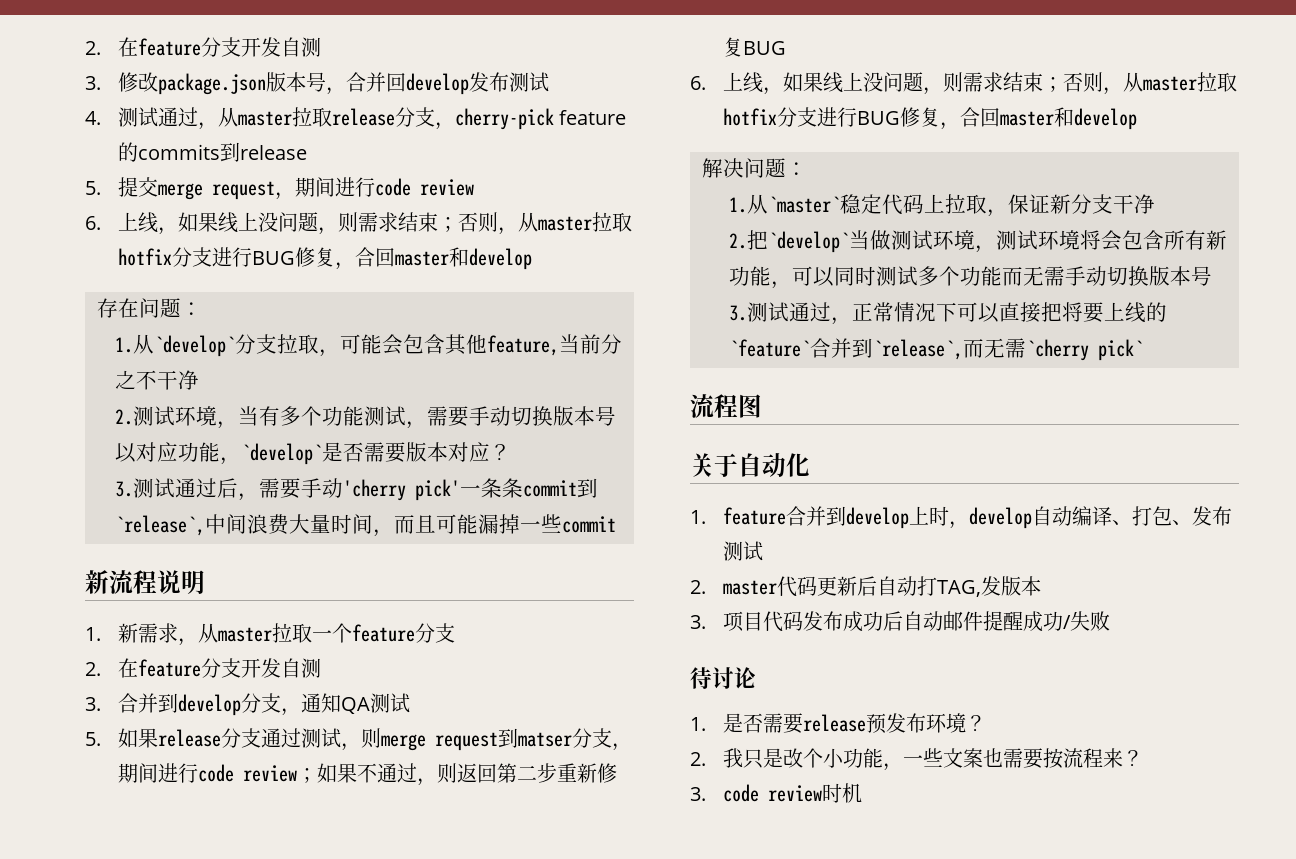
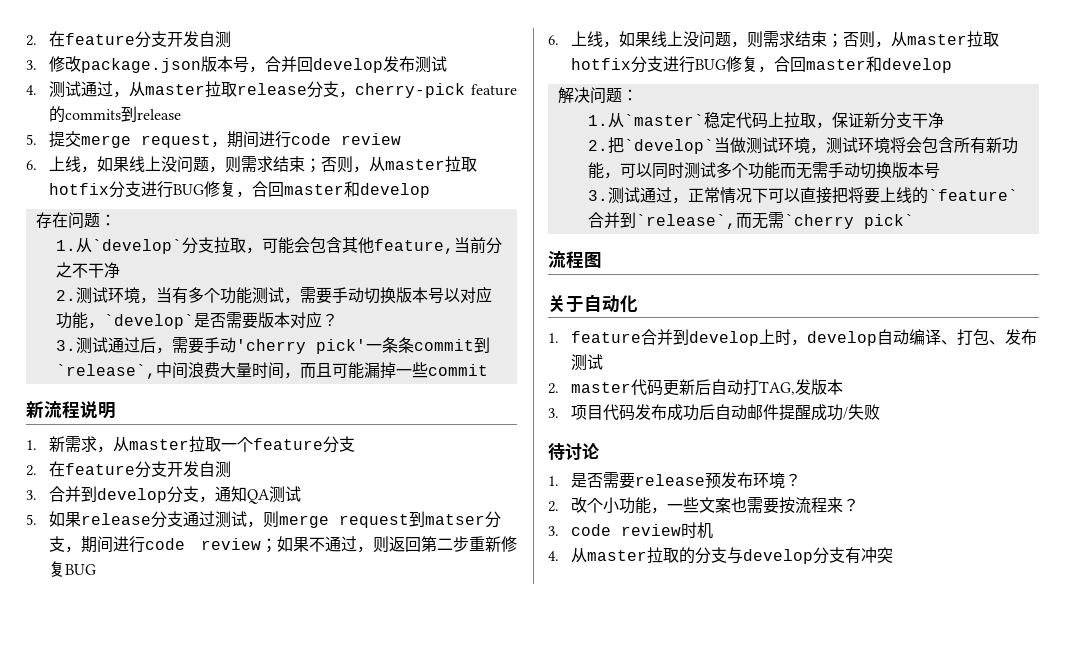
[723,748,784,769] 我只是 -> (559, 506) none
(863, 793) none -> [548,547,893,564] // 4.从master拉取的分支与develop分支有冲突

